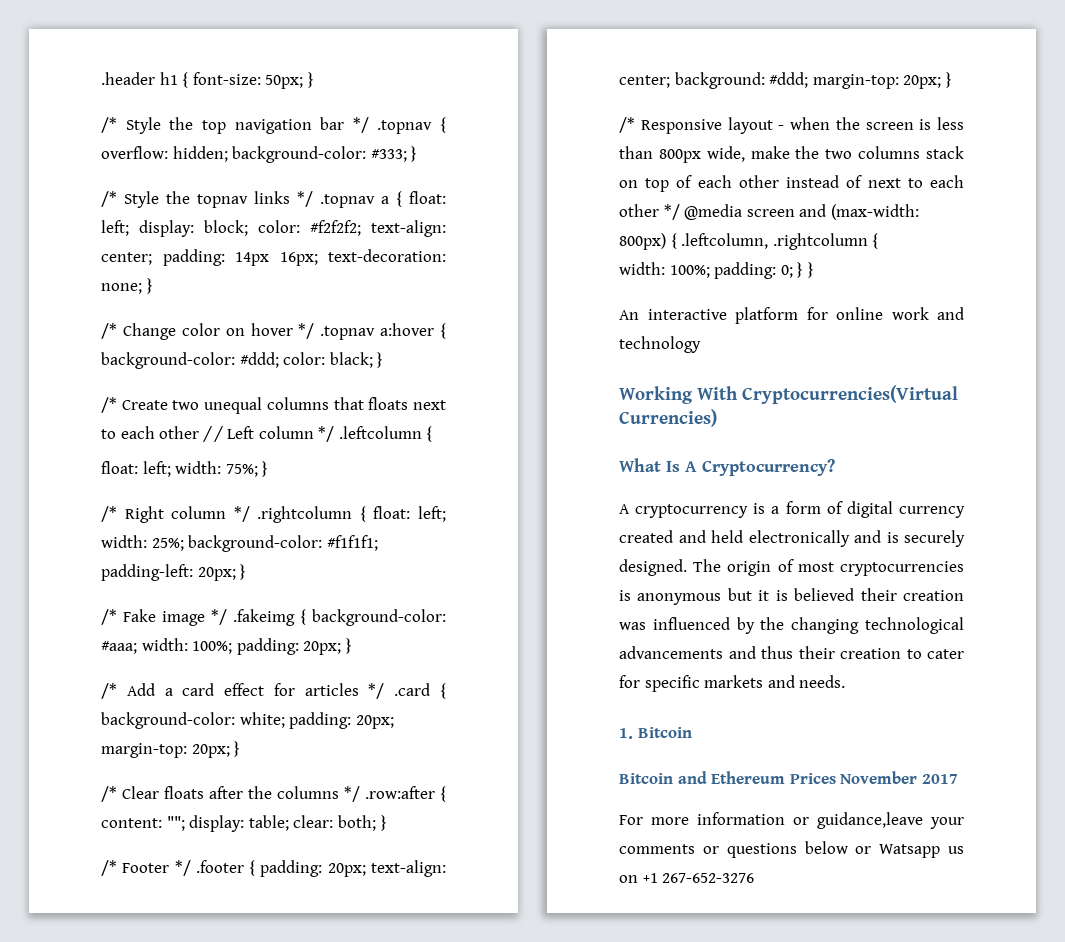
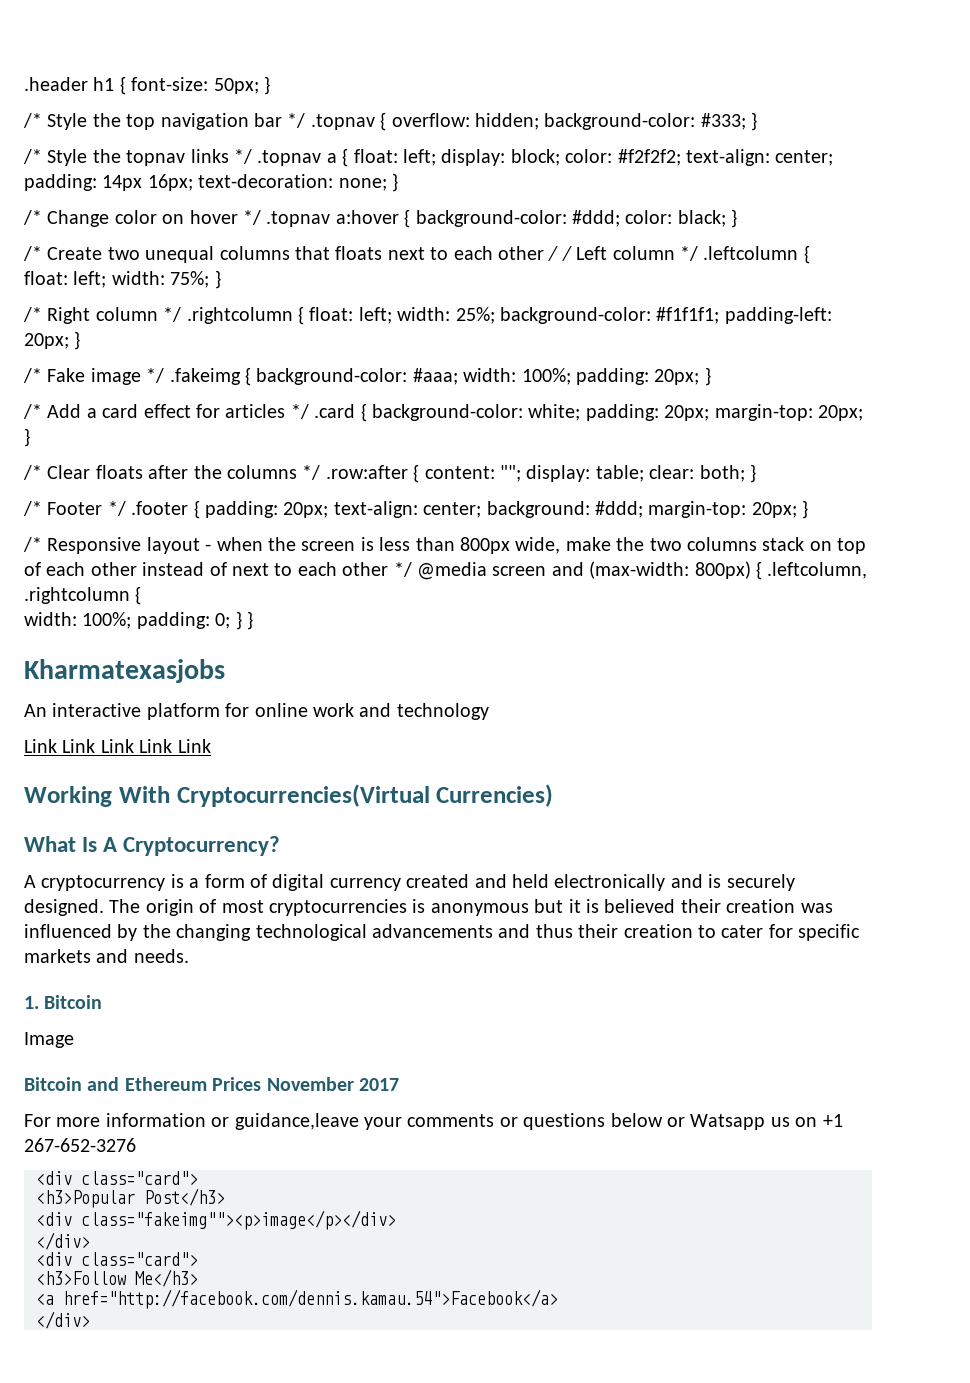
(814, 270) none -> [24,659,225,683] // Kharmatexasjobs
(701, 344) none -> [24,739,211,753] // Link Link Link Link Link
(692, 732) none -> [24,1032,74,1048] // Image
(755, 878) none -> [36,1171,198,1185] [36,1188,225,1208] [36,1210,396,1230] [36,1232,90,1250] [36,1252,198,1266] [36,1269,198,1287] [36,1289,558,1309] [36,1311,90,1329] // <div class="card"> // <h3>Popular Post</h3> // <div class="fakeimg""><p>image</p></div> // </div> // <div class="card"> // <h3>Follow Me</h3> // <a href="http://facebook.com/dennis.kamau.54">Facebook</a> // </div>

